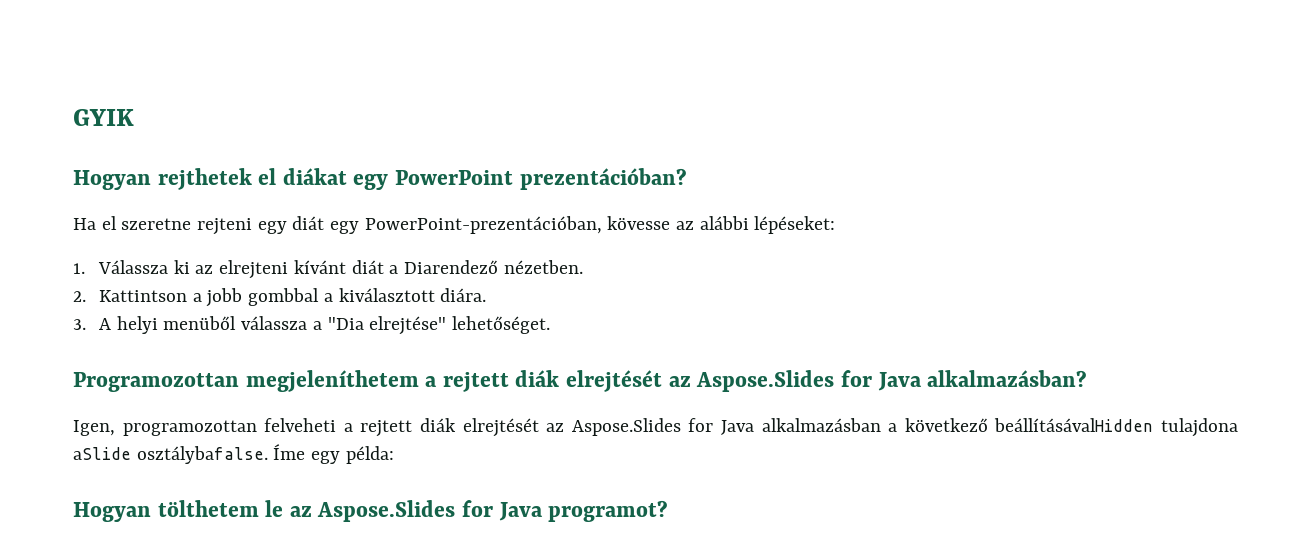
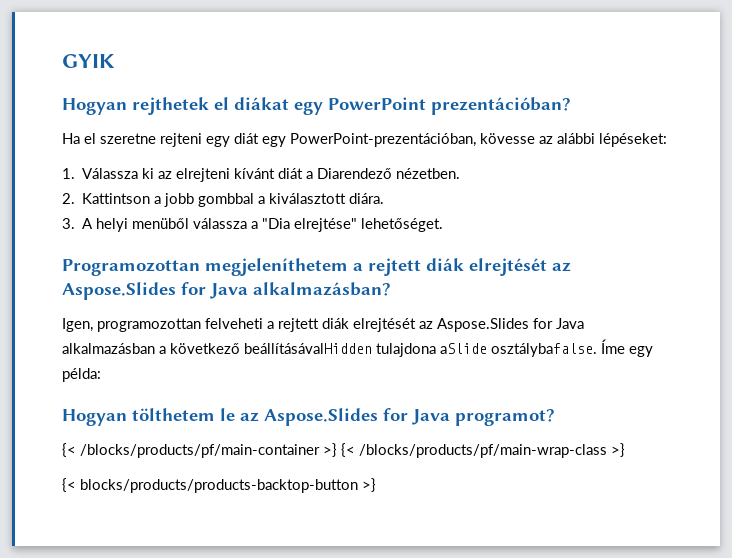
(669, 511) none -> [62,443,625,458] [62,478,376,493] // {< /blocks/products/pf/main-container >} {< /blocks/products/pf/main-wrap-class >} // {< blocks/products/products-backtop-button >}

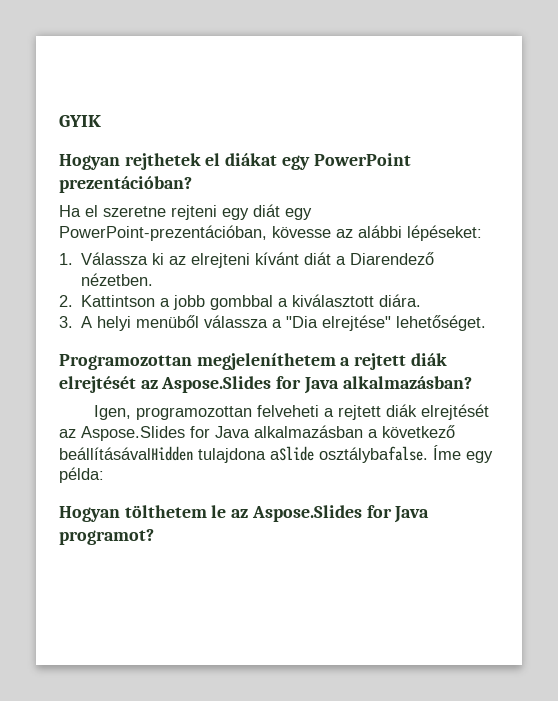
[62,443,625,458] [62,478,376,493] // {< /blocks/products/pf/main-container >} {< /blocks/products/pf/main-wrap-class >} // {< blocks/products/products-backtop-button >} -> (154, 537) none

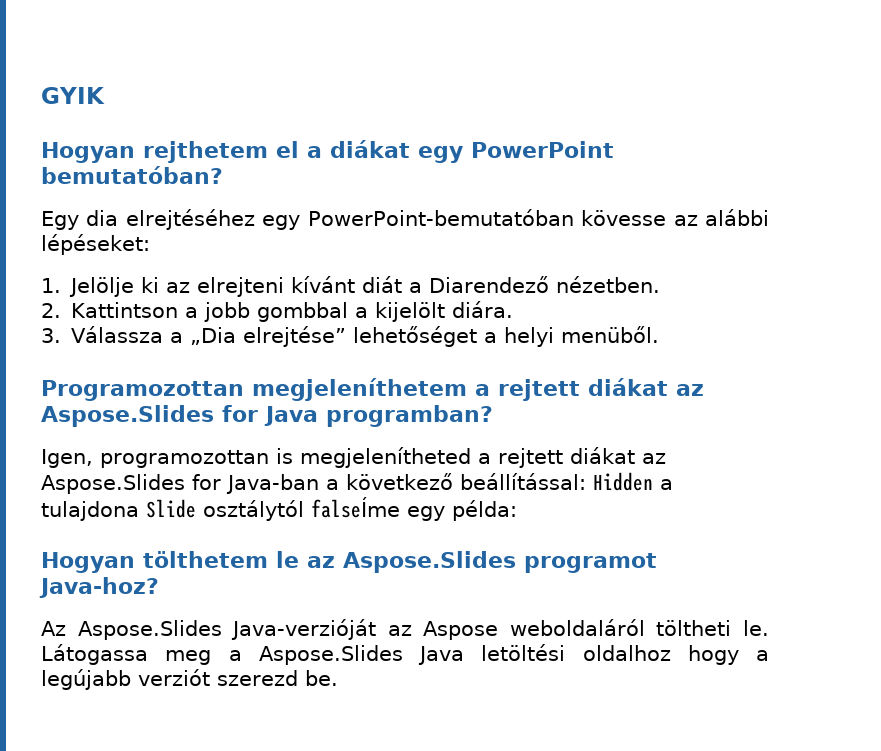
[124,153,411,170] [59,176,192,193] [59,204,312,220] [59,225,267,241] rejthetek el diákat egy PowerPoint prezentációban? // Ha el szeretne rejteni egy diát egy PowerPoint-prezentációban, -> [143,140,614,163] [41,166,223,184] [41,209,574,230] rejthetem el a diákat egy PowerPoint bemutatóban? // Egy dia elrejtéséhez egy PowerPoint-bemutatóban
[81,252,149,265] Válassza -> [69,277,135,297] Jelölje
[292,294,375,307] kiválasztott -> [375,302,446,322] kijelölt
[81,315,487,331] A helyi menüből válassza a "Dia elrejtése" lehetőséget. -> [71,326,660,347] Válassza a „Dia elrejtése” lehetőséget a helyi menüből.
[410,353,447,366] [59,376,472,394] diák elrejtését az Aspose.Slides for Java alkalmazásban? -> [588,378,704,396] [41,405,493,427] diákat az Aspose.Slides for Java programban?
[256,404,489,420] [59,425,455,441] [59,445,461,463] felveheti a rejtett diák elrejtését az Aspose.Slides for Java alkalmazásban a következő beállításávalHidden tulajdona aSlide osztálybafalse. Íme -> [276,447,666,468] [41,472,673,494] [41,497,400,521] is megjelenítheted a rejtett diákat az Aspose.Slides for Java-ban a következő beállítással: Hidden a tulajdona Slide osztálytól falseÍme
[366,505,430,523] [59,529,154,545] for Java programot? -> [524,553,657,573] [39,577,159,598] [41,619,769,640] [41,644,769,665] [41,669,338,690] programot Java-hoz? // Az Aspose.Slides Java-verzióját az Aspose weboldaláról töltheti le. Látogassa meg a Aspose.Slides Java letöltési oldalhoz hogy a legújabb verziót szerezd be.

